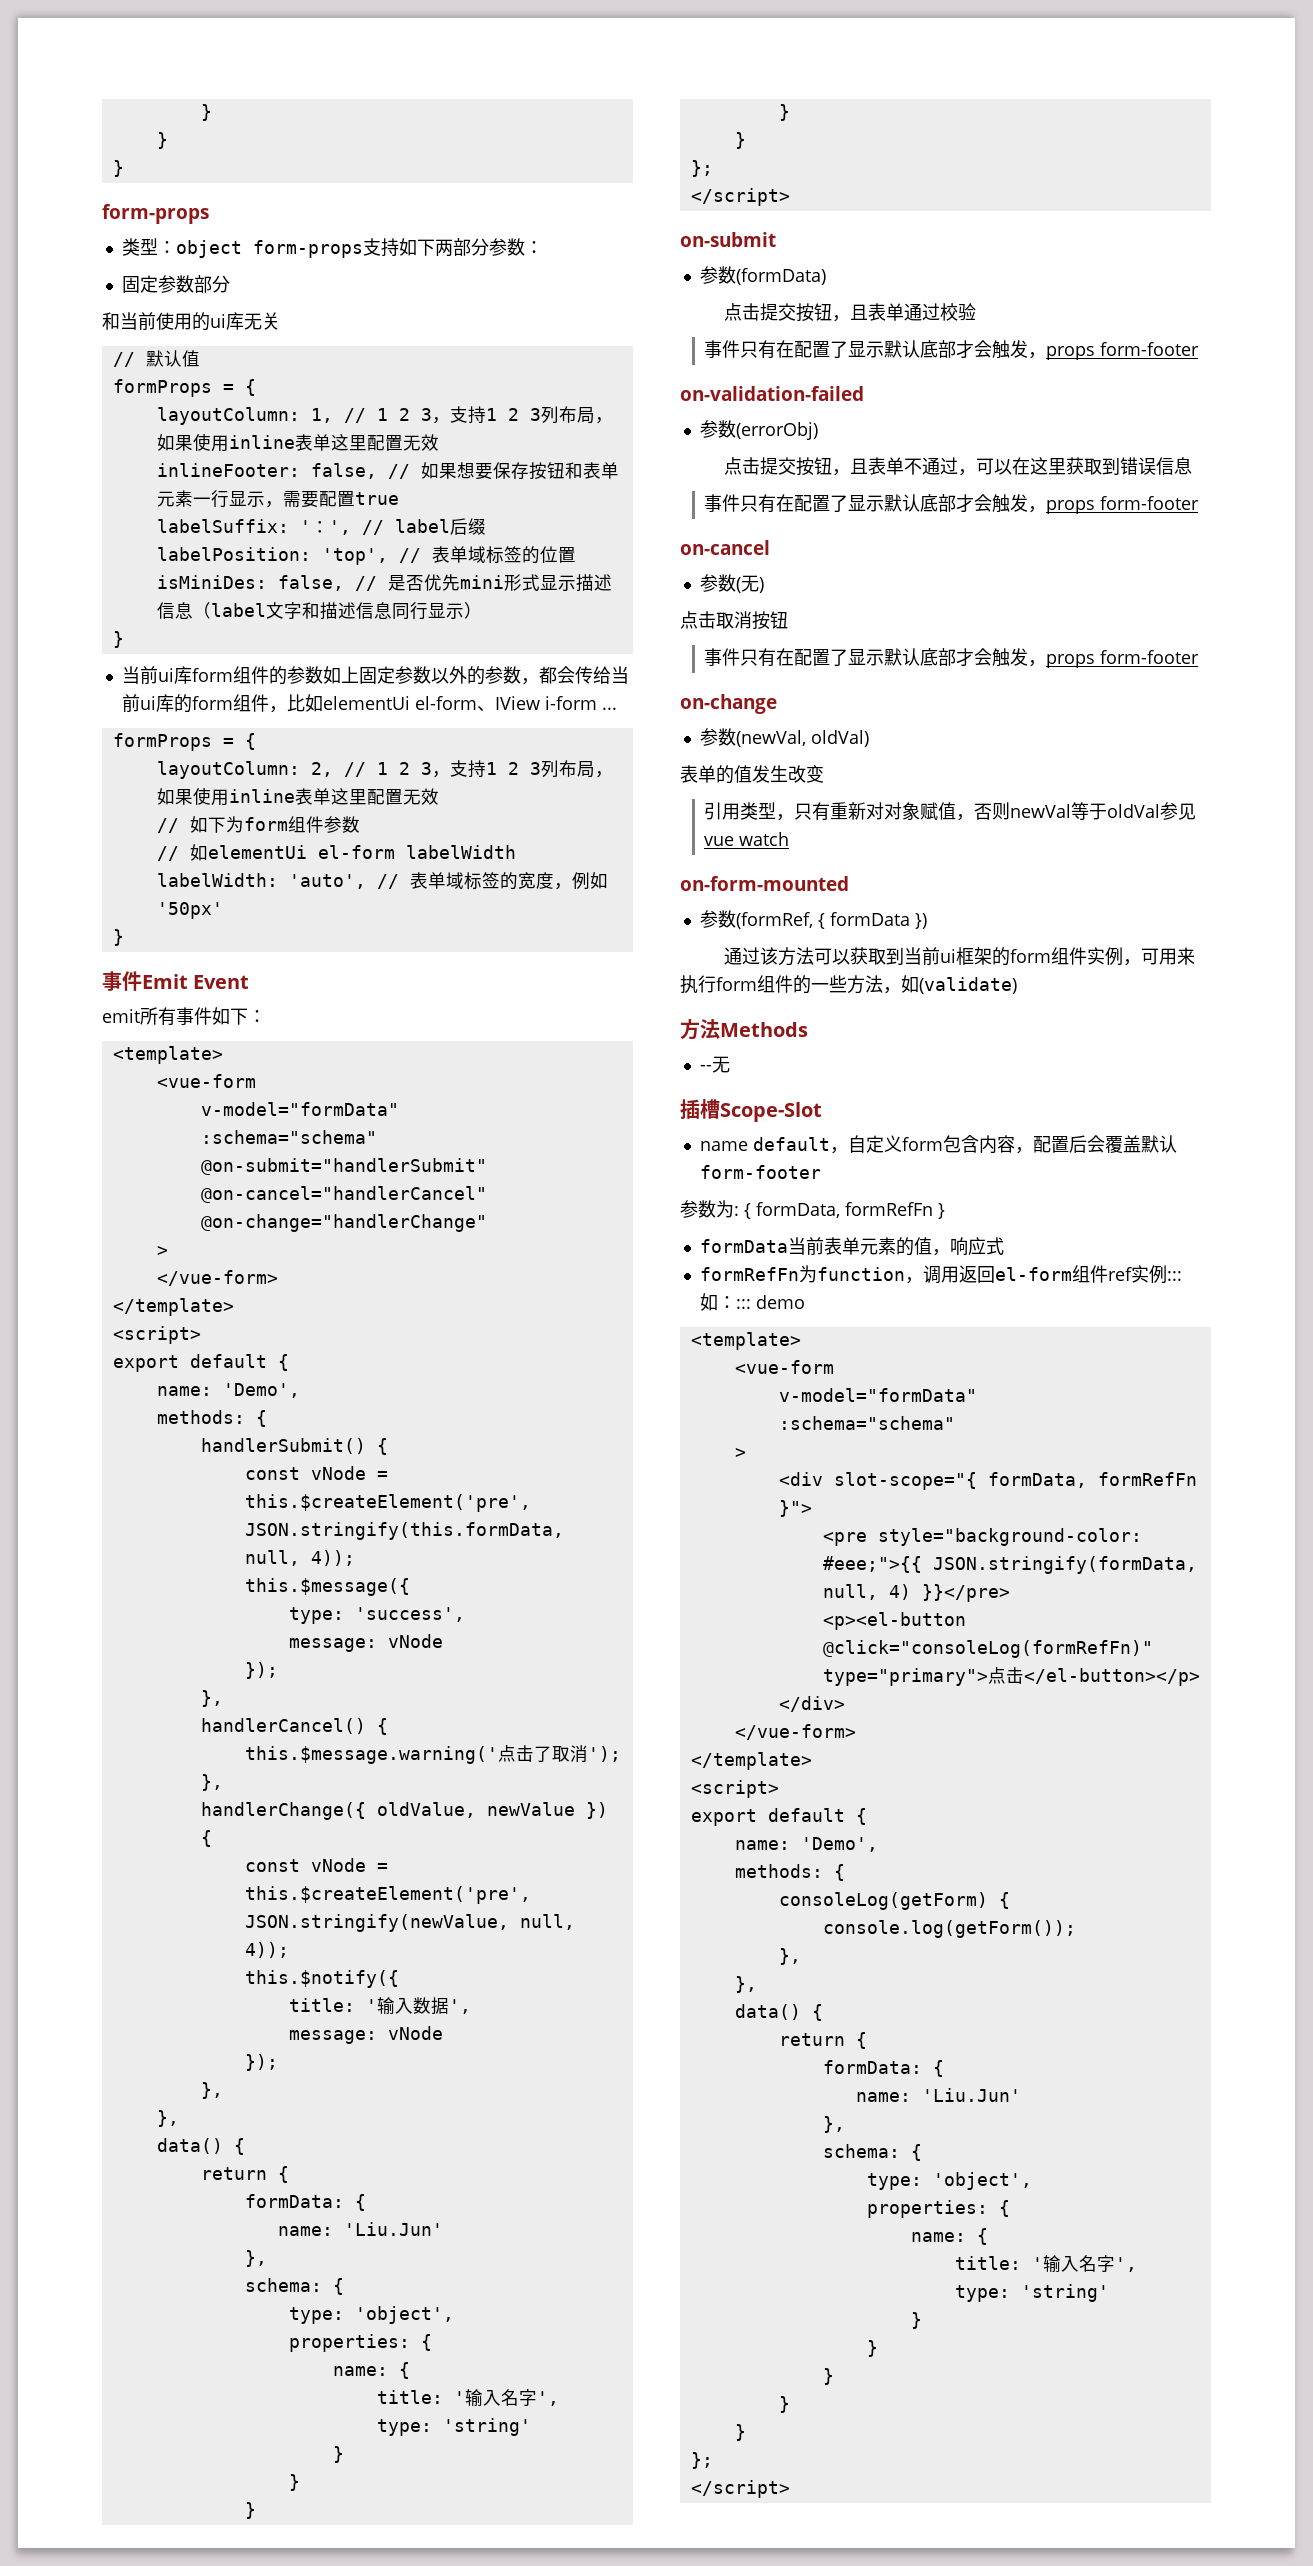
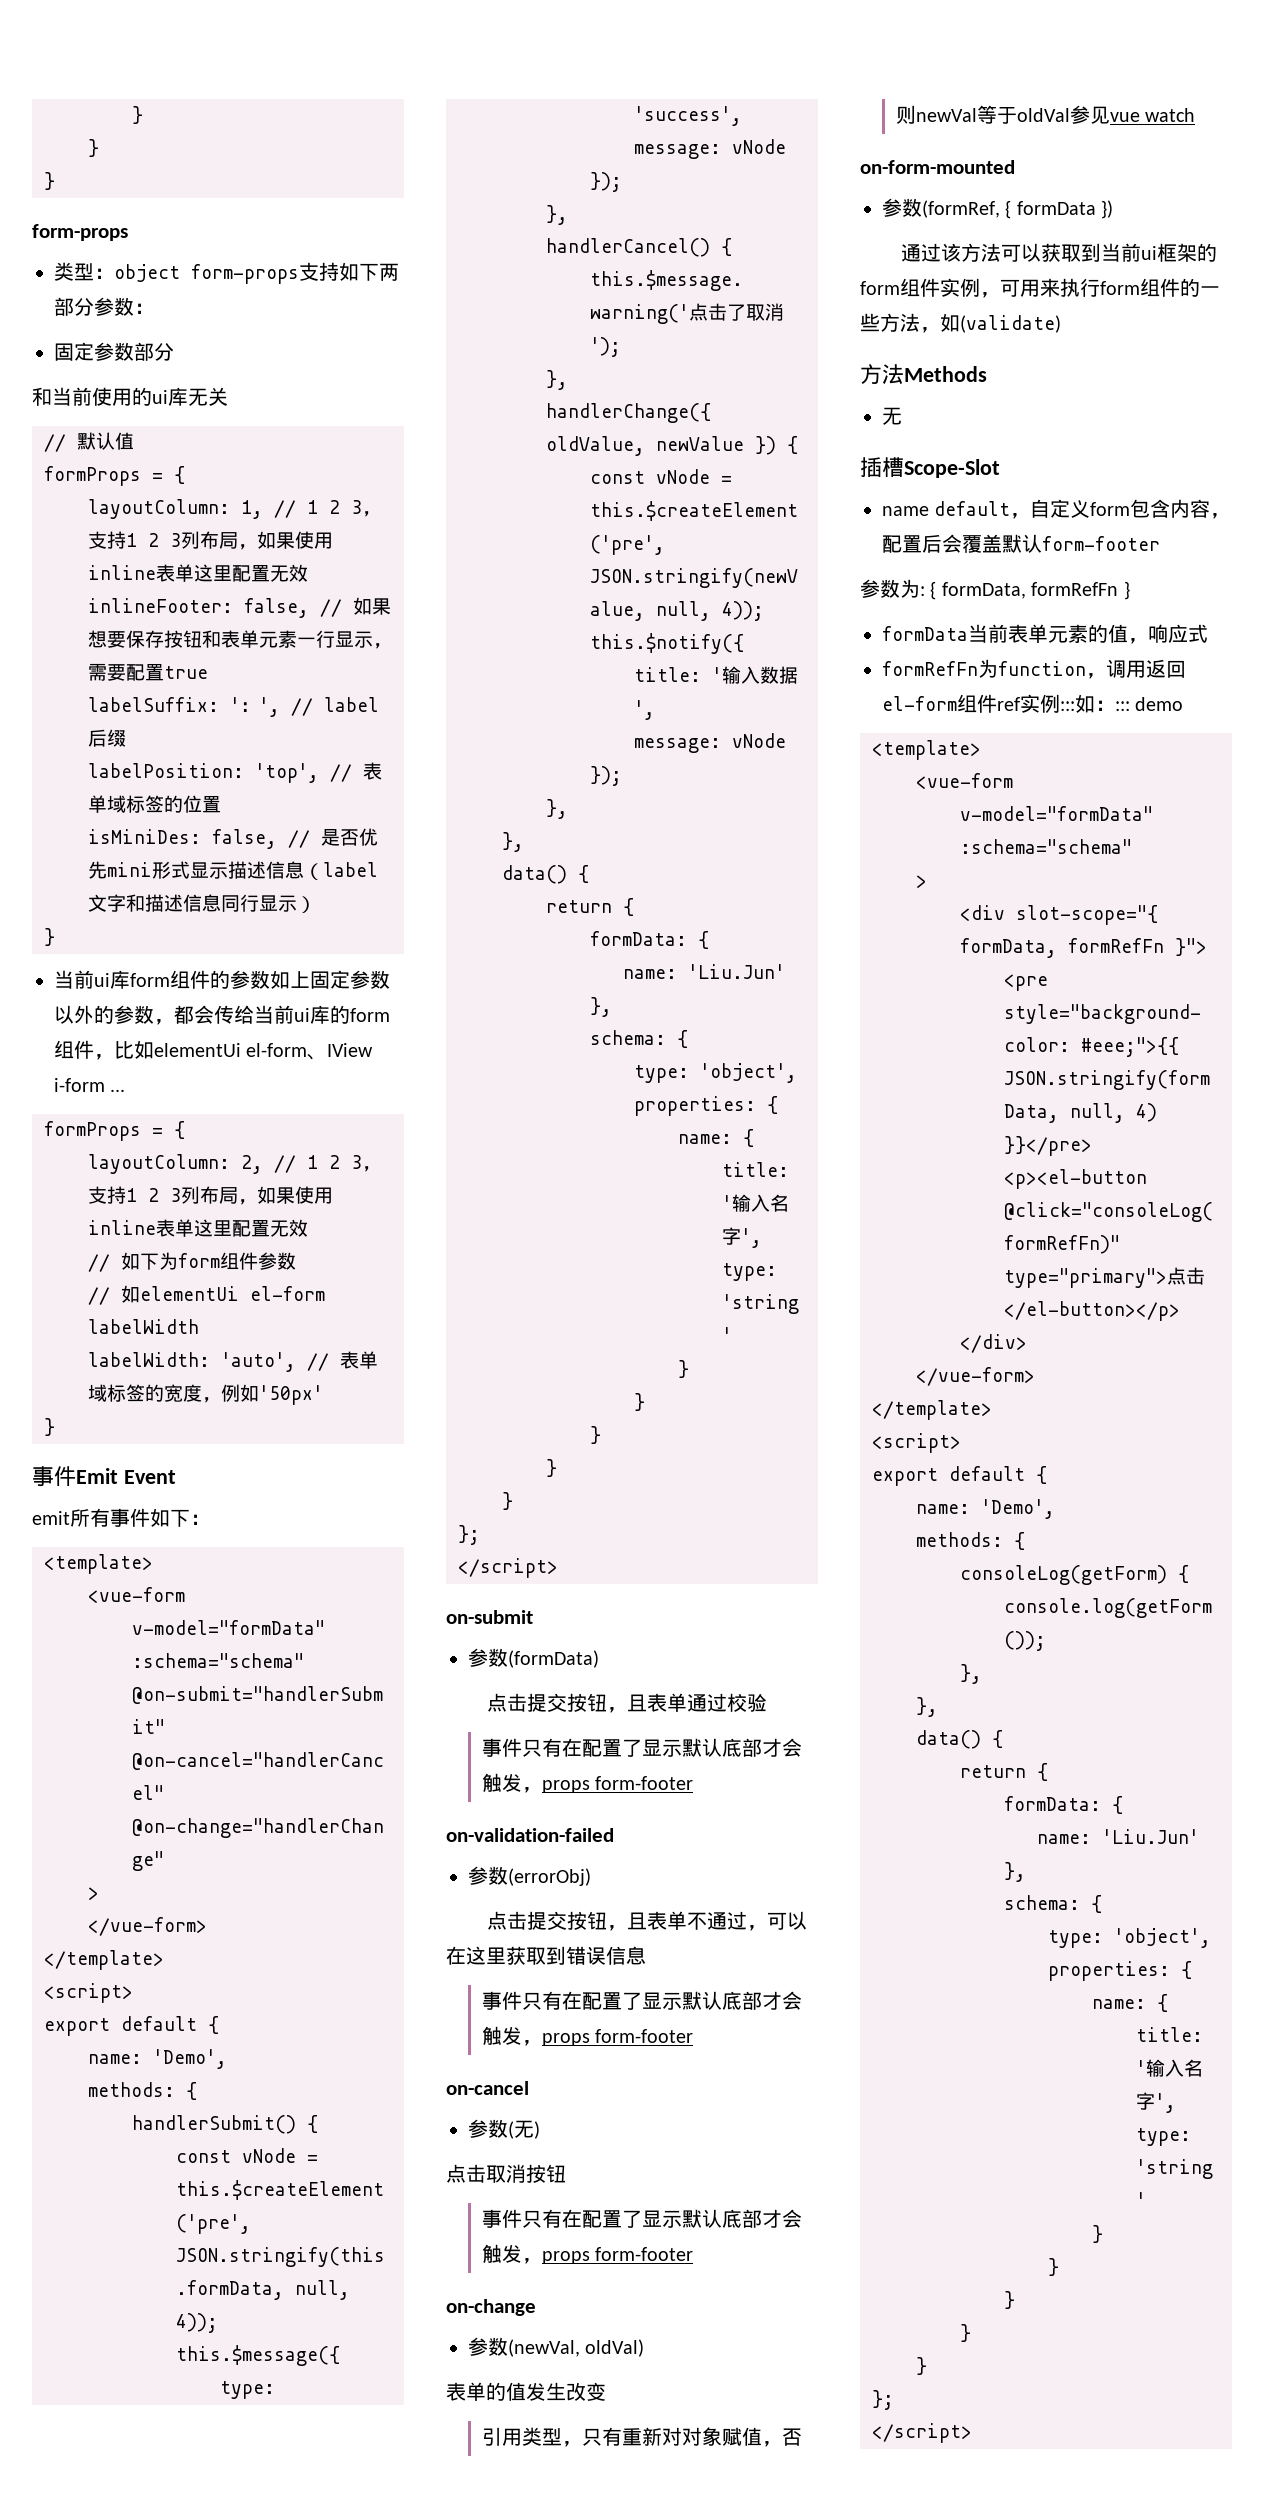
[699,1065,712,1071] -- -> (987, 374) none

